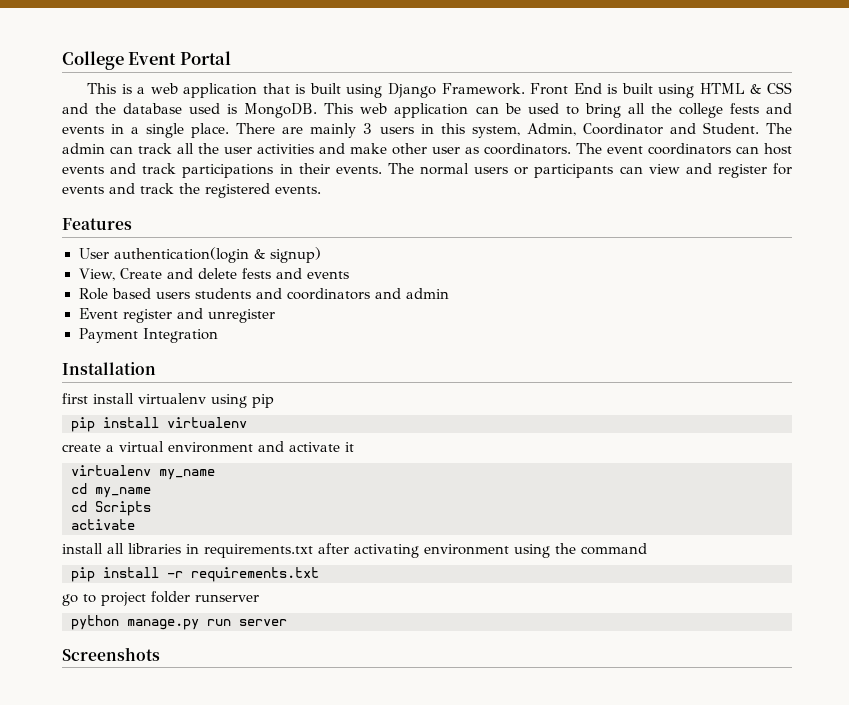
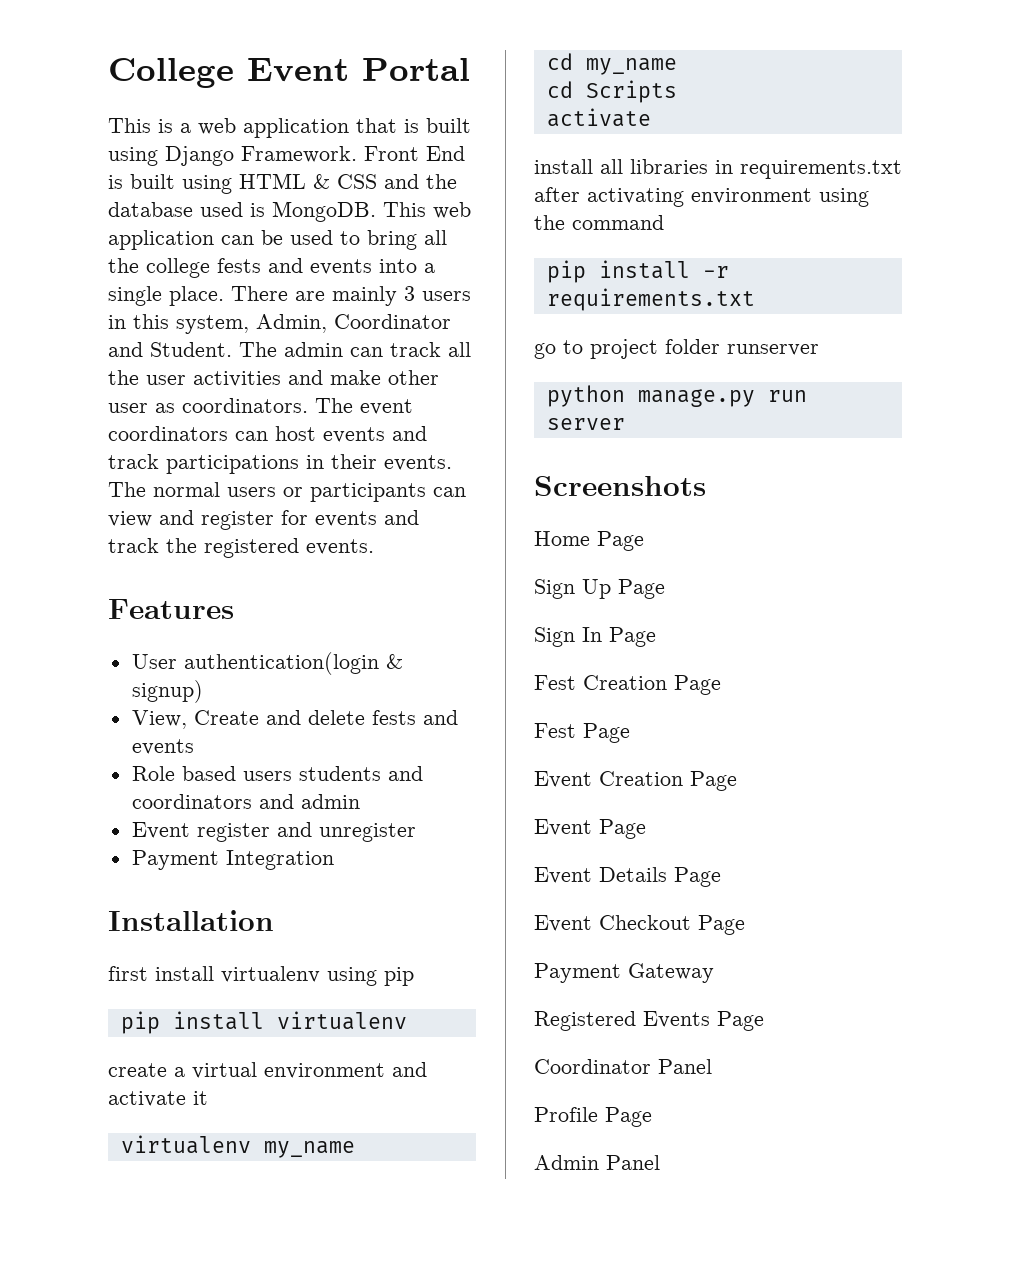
[111,124,125,134] in -> [379,259,417,273] into
(160, 654) none -> [534,531,644,551] [534,579,665,599] [534,627,656,647] [534,675,721,695] [534,723,630,743] [534,771,737,791] [534,819,646,839] [534,867,721,887] [534,915,745,935] [534,963,714,983] [534,1011,764,1031] [534,1059,712,1074] [534,1107,652,1127] [534,1155,660,1170] // Home Page // Sign Up Page // Sign In Page // Fest Creation Page // Fest Page // Event Creation Page // Event Page // Event Details Page // Event Checkout Page // Payment Gateway // Registered Events Page // Coordinator Panel // Profile Page // Admin Panel

